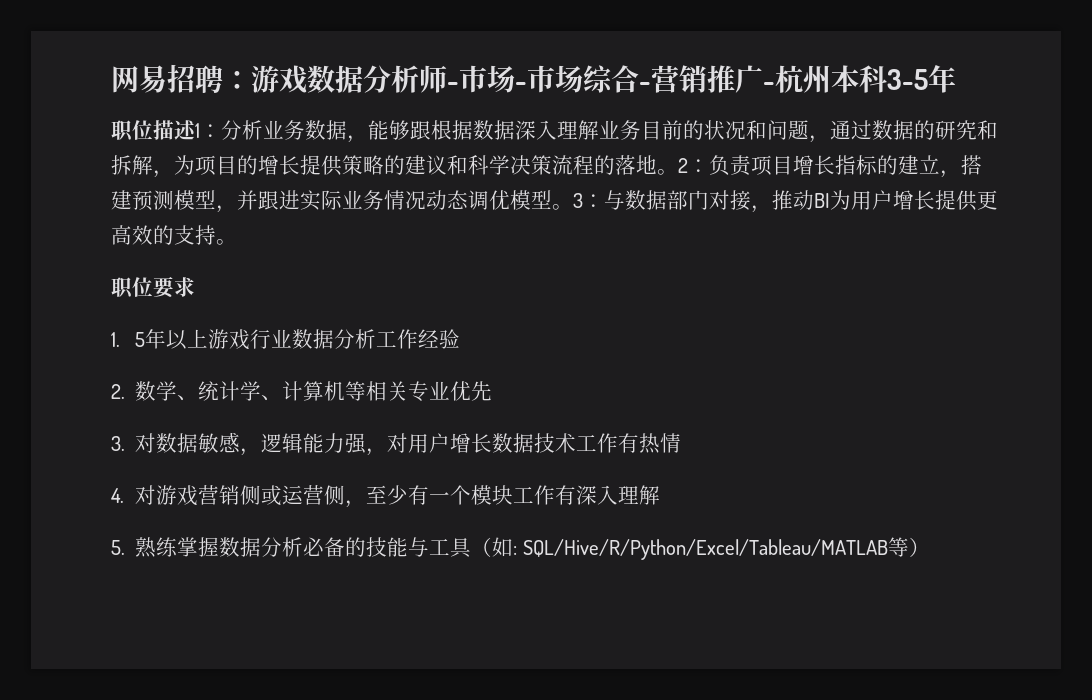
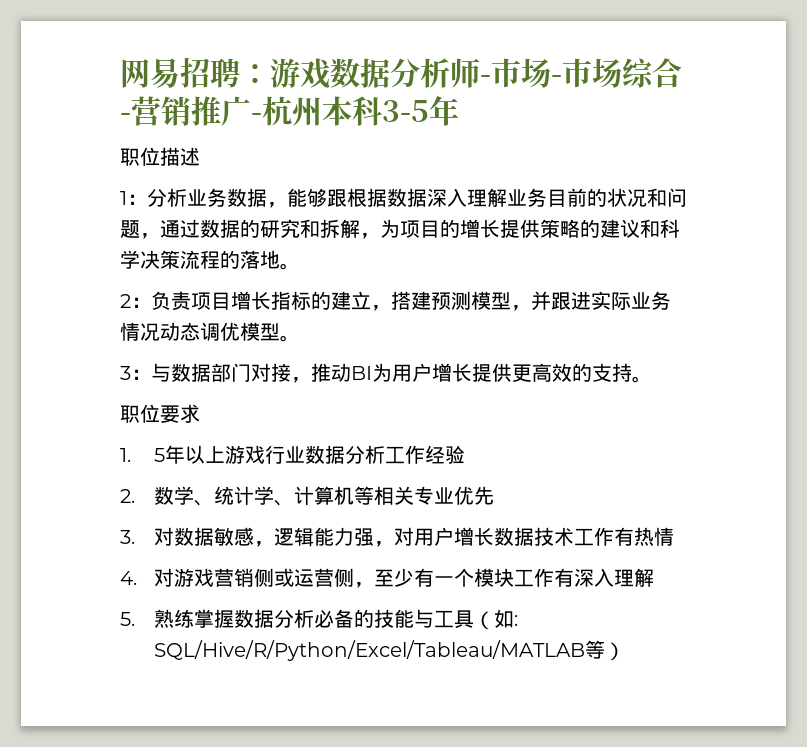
(196, 130) none -> (200, 156) //
(678, 172) none -> (300, 266) //
(573, 207) none -> (300, 338) //

